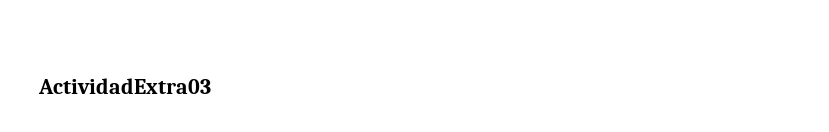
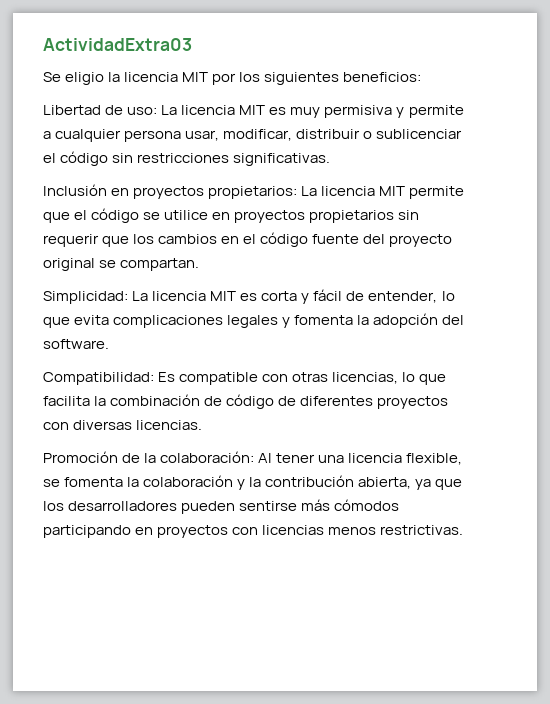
(211, 86) none -> [43,72,422,85] [43,105,464,118] [43,129,463,142] [43,151,331,166] [43,184,465,199] [43,208,420,223] [43,232,453,247] [43,258,200,271] [43,289,455,304] [43,313,465,328] [43,339,109,349] [43,372,447,385] [43,394,449,409] [43,420,203,430] [43,451,463,465] [43,475,463,490] [43,499,400,514] [43,525,464,538] // Se eligio la licencia MIT por los siguientes beneficios: // Libertad de uso: La licencia MIT es muy permisiva y permite a cualquier persona usar, modificar, distribuir o sublicenciar el código sin restricciones significativas. // Inclusión en proyectos propietarios: La licencia MIT permite que el código se utilice en proyectos propietarios sin requerir que los cambios en el código fuente del proyecto original se compartan. // Simplicidad: La licencia MIT es corta y fácil de entender, lo que evita complicaciones legales y fomenta la adopción del software. // Compatibilidad: Es compatible con otras licencias, lo que facilita la combinación de código de diferentes proyectos con diversas licencias. // Promoción de la colaboración: Al tener una licencia flexible, se fomenta la colaboración y la contribución abierta, ya que los desarrolladores pueden sentirse más cómodos participando en proyectos con licencias menos restrictivas.

